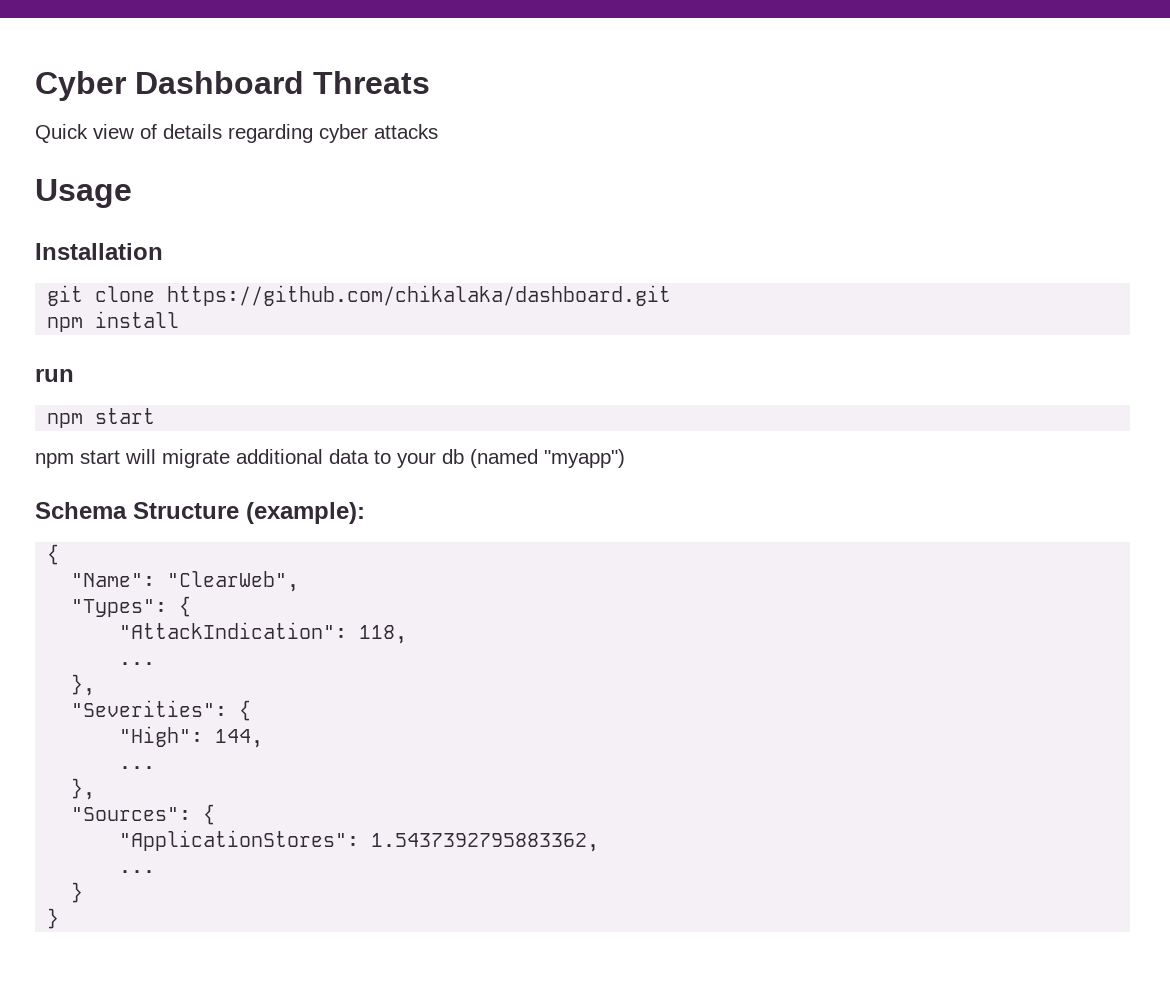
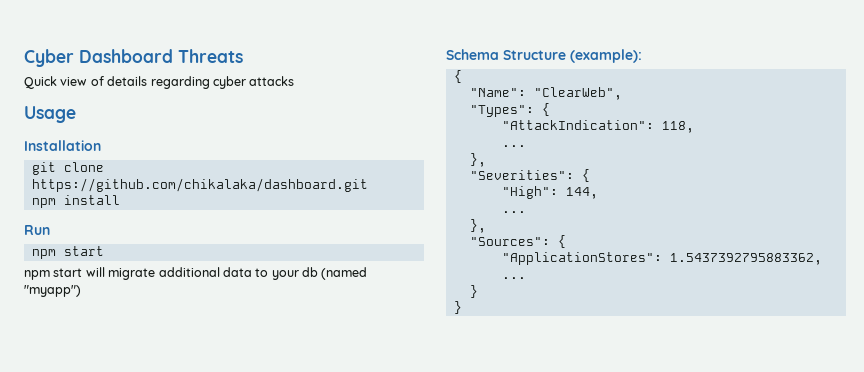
[35,369,74,382] run -> [24,225,50,235] Run

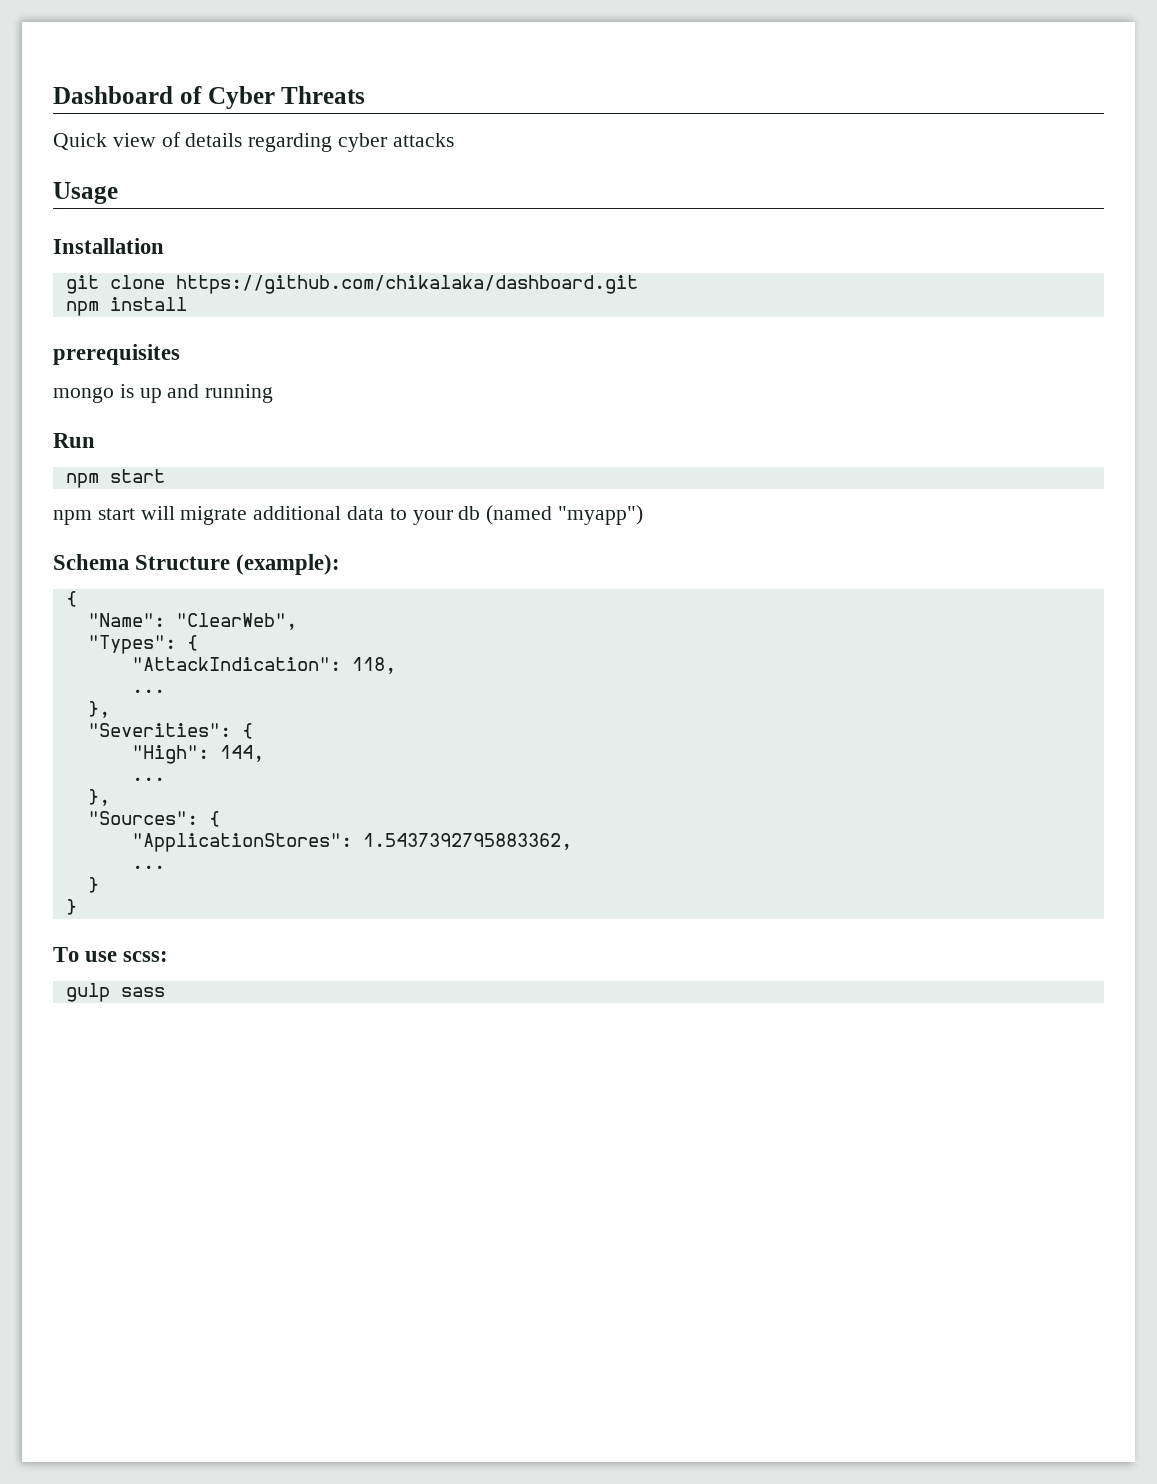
[24,49,173,67] Cyber Dashboard -> [53,86,275,109] Dashboard of Cyber
(120, 200) none -> [53,344,180,365] [53,384,274,403] // prerequisites // mongo is up and running
(462, 307) none -> [53,947,169,962] [65,983,165,1002] // To use scss: // gulp sass

